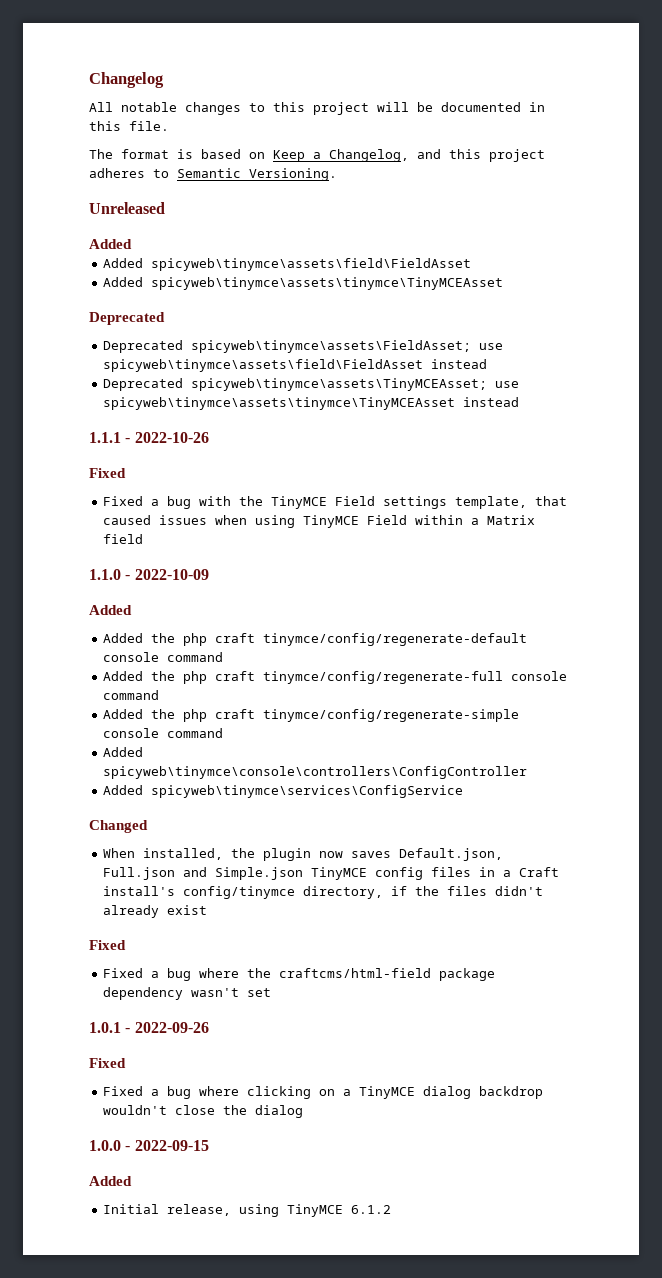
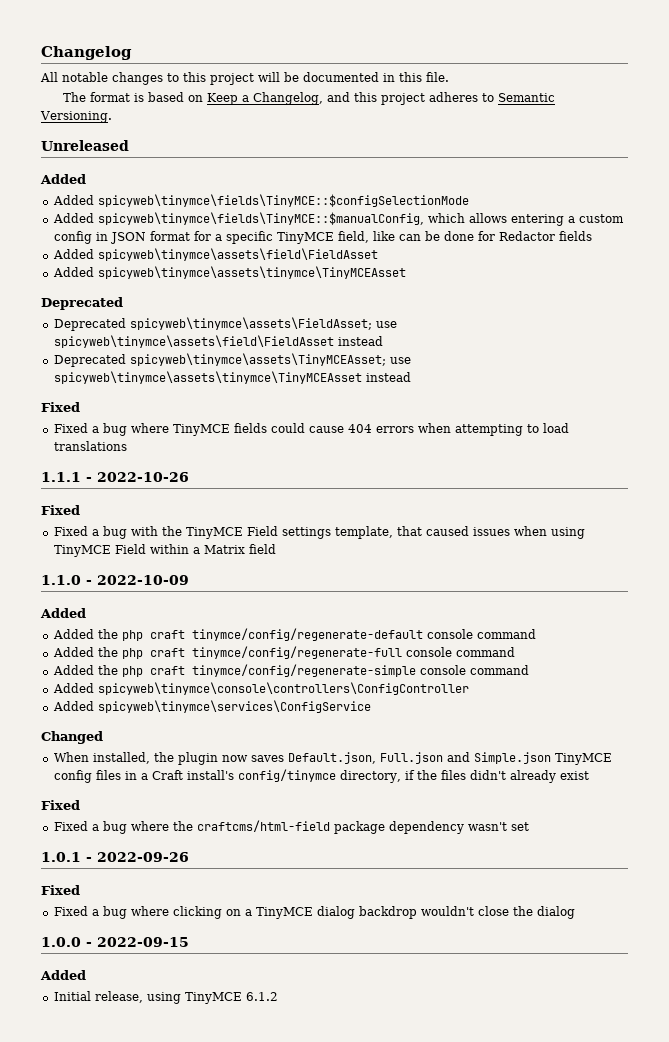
(132, 244) none -> [52,194,469,207] [52,212,624,226] [53,231,592,244] // Added spicyweb\tinymce\fields\TinyMCE::$configSelectionMode // Added spicyweb\tinymce\fields\TinyMCE::$manualConfig, which allows entering a custom config in JSON format for a specific TinyMCE field, like can be done for Redactor fields
(520, 402) none -> [41,402,80,412] [53,423,569,436] [53,441,127,451] // Fixed // Fixed a bug where TinyMCE fields could cause 404 errors when attempting to load translations

